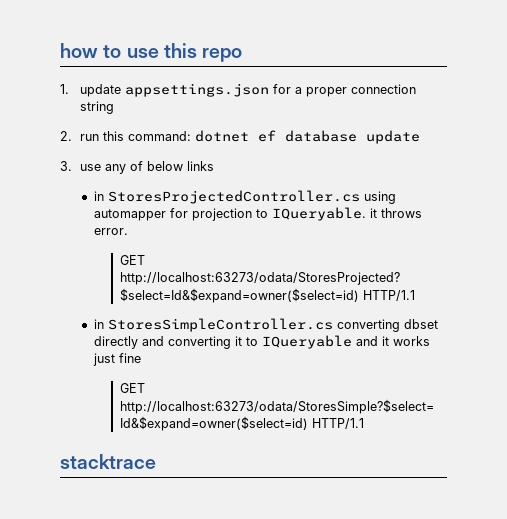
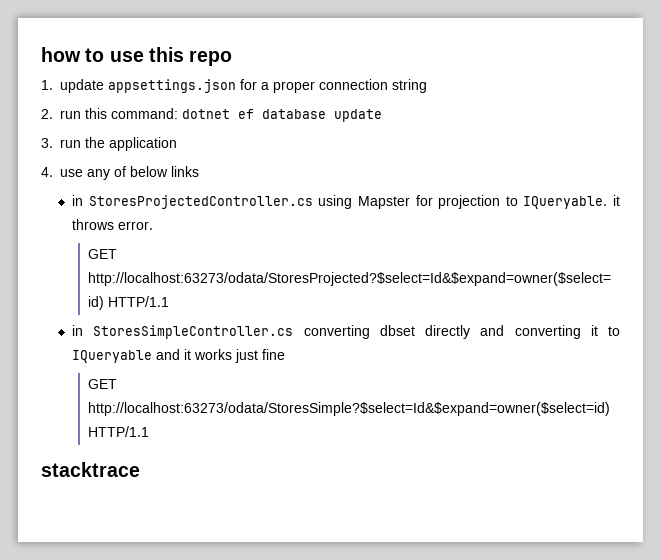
(72, 166) none -> [60,137,177,151] [41,167,53,177] run the application // 4.
[93,209,166,221] automapper -> [357,196,410,209] Mapster

